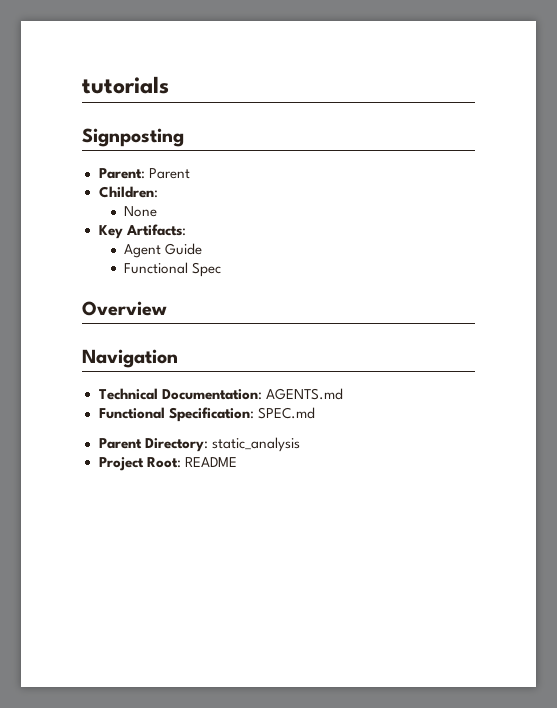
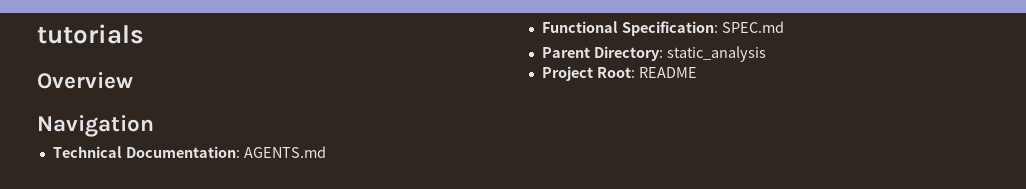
[82,128,184,147] [98,168,190,179] [98,186,158,198] [124,206,158,217] [98,224,186,239] [124,243,203,258] [124,262,222,277] // Signposting // Parent: Parent // Children: // None // Key Artifacts: // Agent Guide // Functional Spec -> (144, 34) none

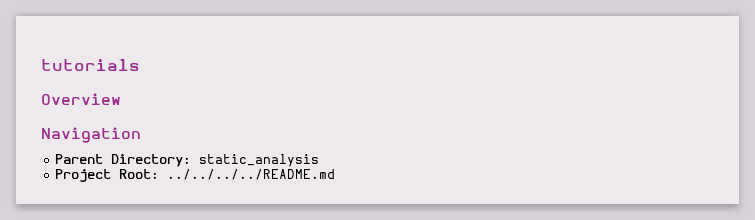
[52,146,326,158] [541,21,784,36] // Technical Documentation: AGENTS.md // Functional Specification: SPEC.md -> (141, 135) none
[638,67,697,78] README -> [166,169,335,180] ../../../../README.md

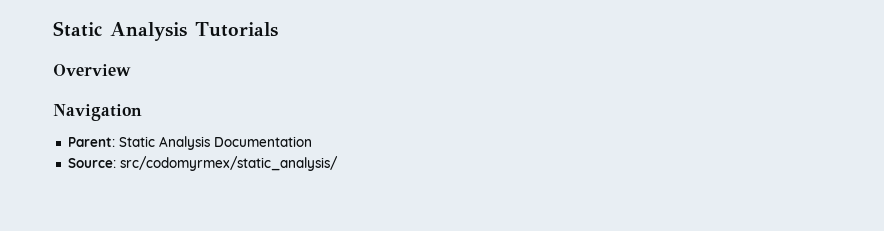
[41,59,140,71] tutorials -> [53,21,278,41] Static Analysis Tutorials
[54,154,319,167] [54,169,335,182] Parent Directory: static_analysis // Project Root: ../../../../README.md -> [67,136,312,150] [67,156,338,171] Parent: Static Analysis Documentation // Source: src/codomyrmex/static_analysis/

